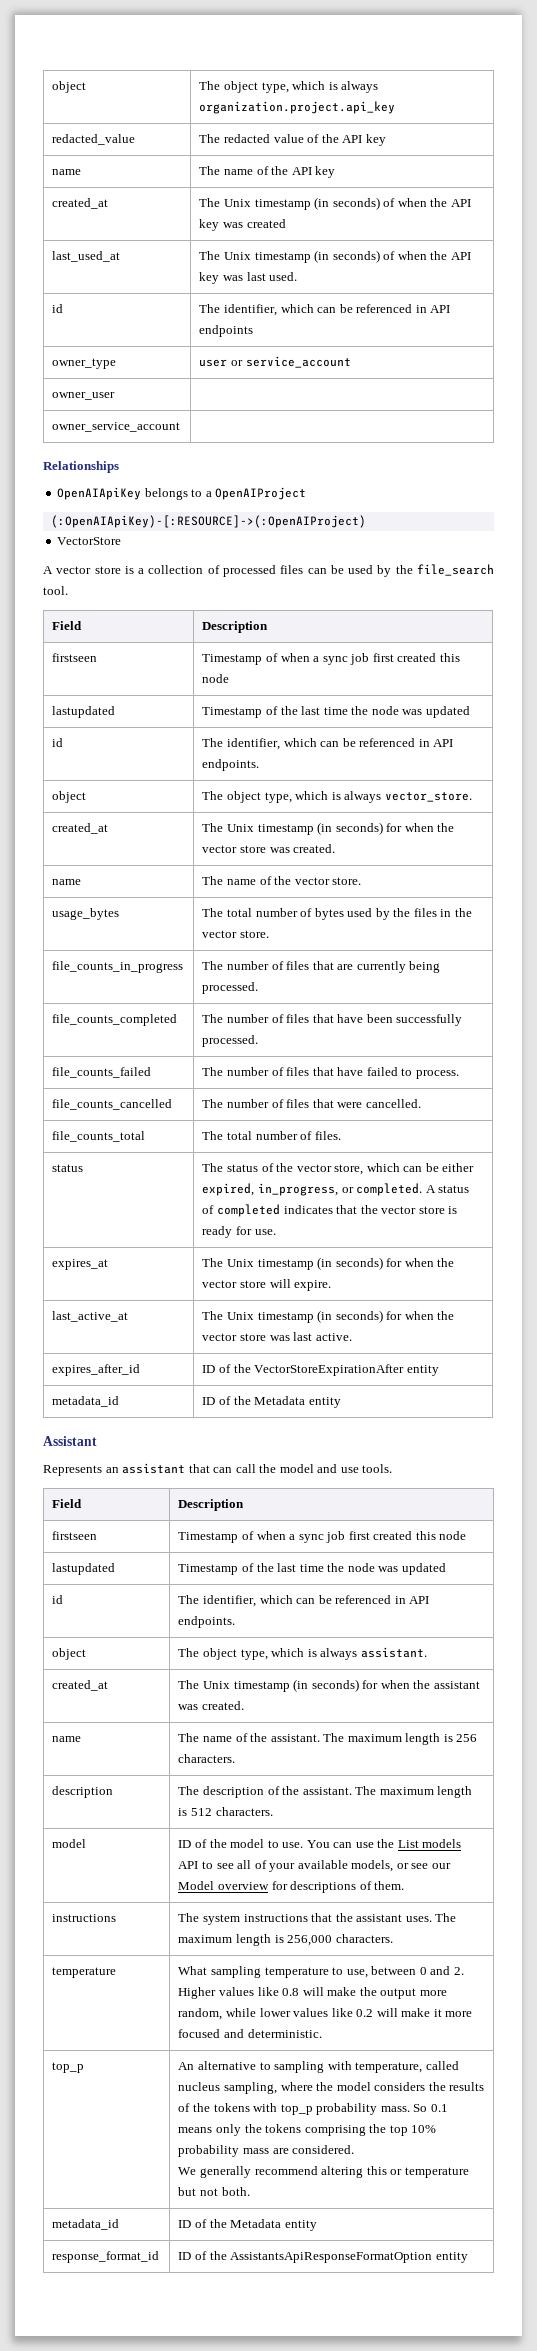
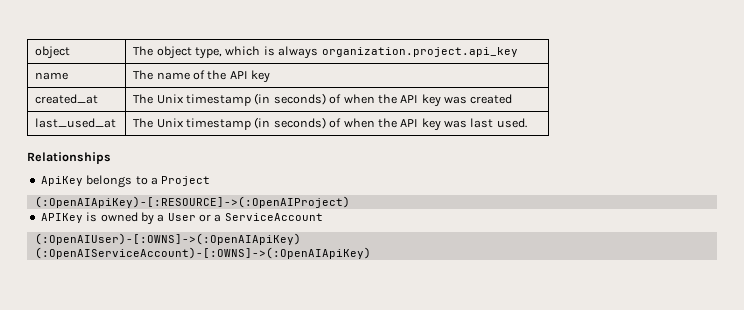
[52,134,136,145] [199,134,386,146] // redacted_value | The redacted value of the API key -> (518, 52) none
[52,304,64,313] [199,304,451,316] [199,325,254,337] [52,358,117,369] [199,356,351,368] [52,392,116,400] [52,422,181,432] // id | The identifier, which can be referenced in API endpoints // owner_type | user or service_account // owner_user | // owner_service_account | -> (527, 123) none
[57,487,142,500] OpenAIApiKey -> [40,176,83,186] ApiKey
[215,487,307,500] OpenAIProject -> [161,176,211,186] Project
[57,537,122,545] [43,564,494,577] [43,586,68,595] [52,621,83,630] [202,621,269,633] [52,653,98,662] [202,653,460,665] [202,674,230,683] [52,706,116,718] [202,706,470,718] [52,738,64,747] [202,738,454,750] [202,759,260,771] [52,791,87,803] [202,791,472,803] [52,823,109,834] [202,822,455,835] [202,844,336,853] [52,879,82,885] [202,876,362,885] [52,908,120,920] [202,908,472,920] [202,930,269,938] [52,961,184,973] [202,961,441,973] [202,982,259,994] [52,1014,178,1026] [202,1014,463,1026] [202,1035,259,1047] [52,1067,152,1078] [202,1067,459,1079] [52,1099,173,1110] [202,1099,421,1108] [52,1131,146,1142] [202,1131,341,1140] [52,1164,84,1172] [202,1163,475,1175] [202,1183,470,1196] [202,1204,458,1217] [202,1226,276,1238] [52,1259,109,1270] [202,1257,455,1270] [202,1279,332,1291] [52,1311,129,1322] [202,1310,455,1323] [202,1332,352,1341] [52,1364,141,1376] [202,1364,439,1376] [52,1396,120,1407] [202,1396,341,1408] [43,1436,97,1446] [43,1463,393,1476] [52,1499,83,1508] [178,1499,245,1511] [52,1531,98,1540] [178,1531,467,1543] [52,1563,116,1575] [178,1563,446,1575] [52,1595,64,1604] [178,1595,430,1607] [178,1616,236,1628] [52,1648,87,1660] [178,1647,427,1660] [52,1680,109,1691] [178,1679,480,1692] [178,1701,244,1710] [52,1736,82,1742] [178,1733,478,1745] [178,1754,236,1763] [52,1786,114,1798] [178,1786,473,1798] [178,1807,273,1816] [52,1839,87,1848] [178,1839,462,1848] [178,1860,451,1872] [178,1881,405,1893] [52,1914,117,1922] [178,1913,457,1925] [178,1934,393,1946] [52,1967,117,1978] [178,1966,464,1978] [178,1987,447,1999] [178,2008,473,2020] [178,2029,322,2038] [52,2062,85,2073] [178,2061,459,2073] [178,2082,485,2094] [178,2103,448,2115] [178,2124,437,2136] [178,2145,355,2157] [178,2166,469,2178] [178,2187,250,2196] [52,2219,120,2230] [178,2219,317,2231] [52,2251,160,2263] [178,2251,468,2263] VectorStore // A vector store is a collection of processed files can be used by the file_search tool. // Field | Description // firstseen | Timestamp of when a sync job first created this node // lastupdated | Timestamp of the last time the node was updated // id | The identifier, which can be referenced in API endpoints. // object | The object type, which is always vector_store. // created_at | The Unix timestamp (in seconds) for when the vector store was created. // name | The name of the vector store. // usage_bytes | The total number of bytes used by the files in the vector store. // file_counts_in_progress | The number of files that are currently being processed. // file_counts_completed | The number of files that have been successfully processed. // file_counts_failed | The number of files that have failed to process. // file_counts_cancelled | The number of files that were cancelled. // file_counts_total | The total number of files. // status | The status of the vector store, which can be either expired, in_progress, or completed. A status of completed indicates that the vector store is ready for use. // expires_at | The Unix timestamp (in seconds) for when the vector store will expire. // last_active_at | The Unix timestamp (in seconds) for when the vector store was last active. // expires_after_id | ID of the VectorStoreExpirationAfter entity // metadata_id | ID of the Metadata entity // Assistant // Represents an assistant that can call the model and use tools. // Field | Description // firstseen | Timestamp of when a sync job first created this node // lastupdated | Timestamp of the last time the node was updated // id | The identifier, which can be referenced in API endpoints. // object | The object type, which is always assistant. // created_at | The Unix timestamp (in seconds) for when the assistant was created. // name | The name of the assistant. The maximum length is 256 characters. // description | The description of the assistant. The maximum length is 512 characters. // model | ID of the model to use. You can use the List models API to see all of your available models, or see our Model overview for descriptions of them. // instructions | The system instructions that the assistant uses. The maximum length is 256,000 characters. // temperature | What sampling temperature to use, between 0 and 2. Higher values like 0.8 will make the output more random, while lower values like 0.2 will make it more focused and deterministic. // top_p | An alternative to sampling with temperature, called nucleus sampling, where the model considers the results of the tokens with top_p probability mass. So 0.1 means only the tokens comprising the top 10% probability mass are considered. // We generally recommend altering this or temperature but not both. // metadata_id | ID of the Metadata entity // response_format_id | ID of the AssistantsApiResponseFormatOption entity -> [40,212,323,225] [34,233,301,245] [34,247,371,259] APIKey is owned by a User or a ServiceAccount // (:OpenAIUser)-[:OWNS]->(:OpenAIApiKey) // (:OpenAIServiceAccount)-[:OWNS]->(:OpenAIApiKey)

